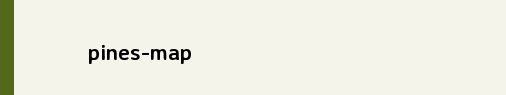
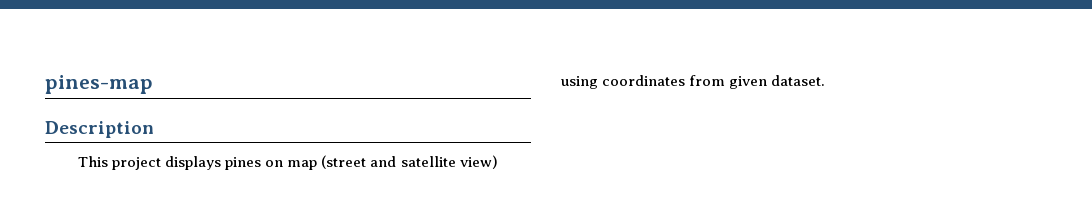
(192, 54) none -> [45,121,154,138] [78,155,498,170] [561,75,826,89] // Description // This project displays pines on map (street and satellite view) using coordinates from given dataset.

